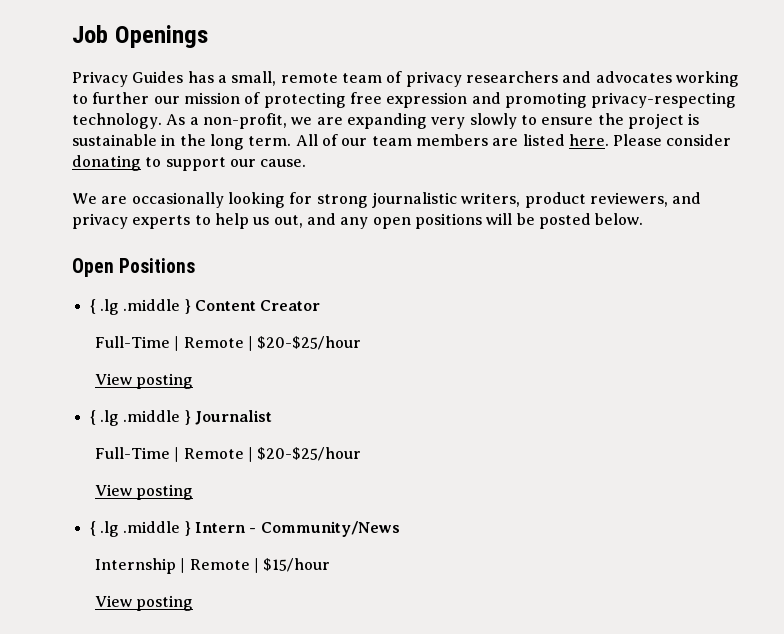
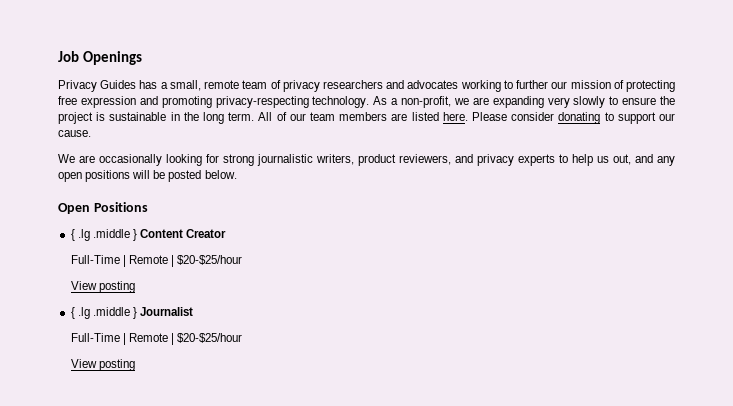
[89,521,400,537] [95,558,331,574] [95,595,194,611] // { .lg .middle } Intern - Community/News // Internship | Remote | $15/hour // View posting -> (136, 365) none

